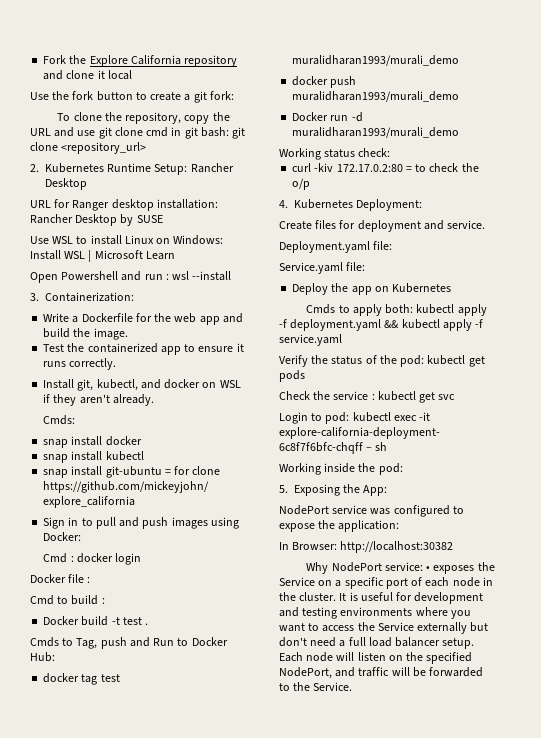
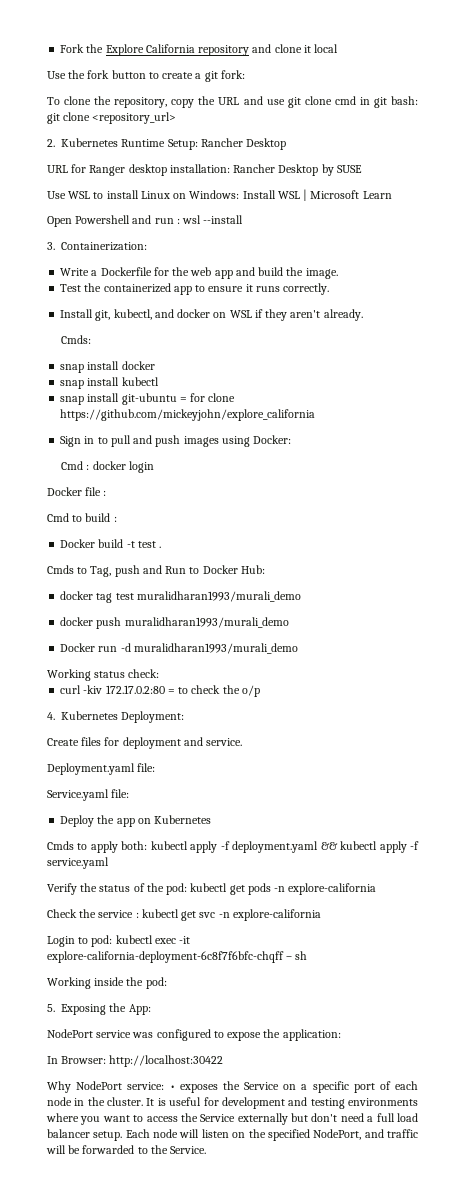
(305, 376) none -> [274,883,377,895] -n explore-california
(456, 397) none -> [218,909,321,921] -n explore-california
[340,541,454,553] http://localhost:30382 -> [109,1055,224,1067] http://localhost:30422

